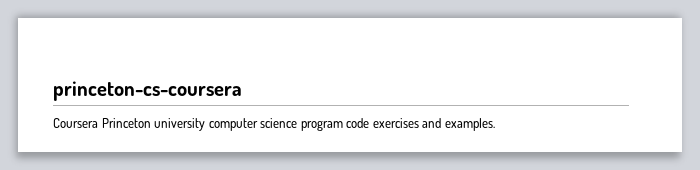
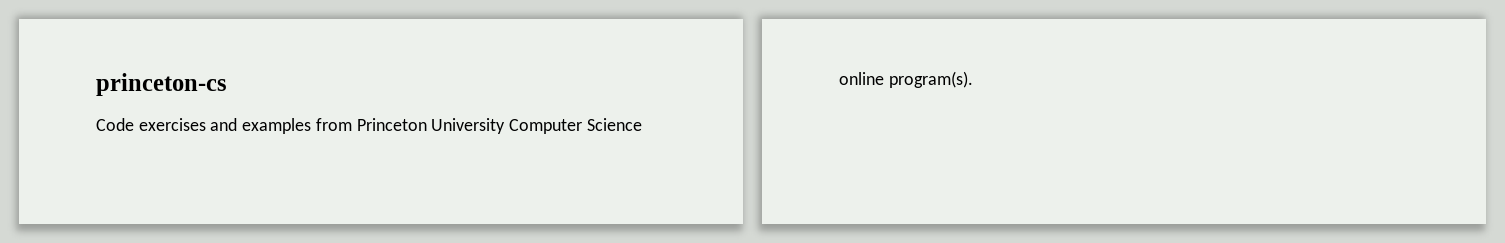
[53,81,242,101] [53,118,495,131] princeton-cs-coursera // Coursera Princeton university computer science program code exercises and examples. -> [96,73,227,96] [96,118,642,134] [839,71,973,88] princeton-cs // Code exercises and examples from Princeton University Computer Science online program(s).

